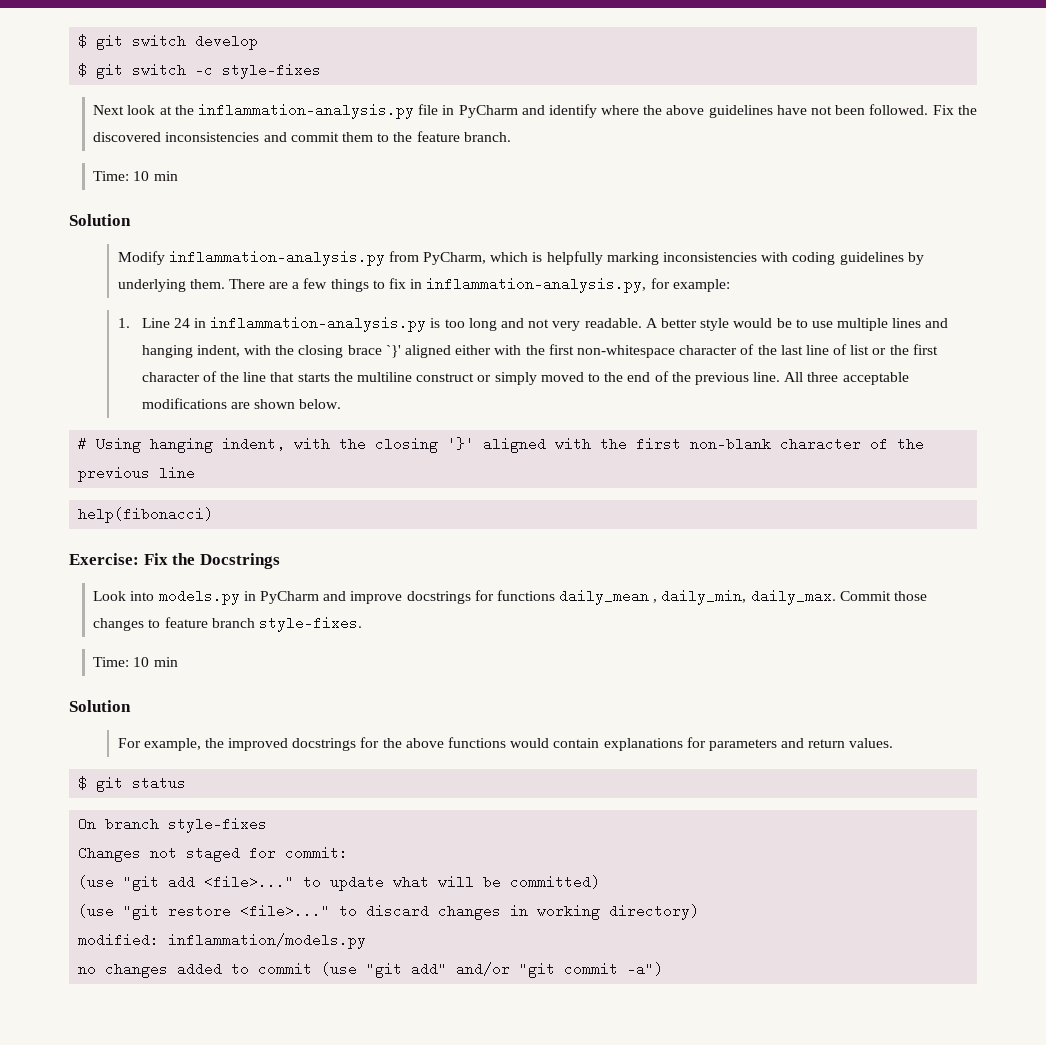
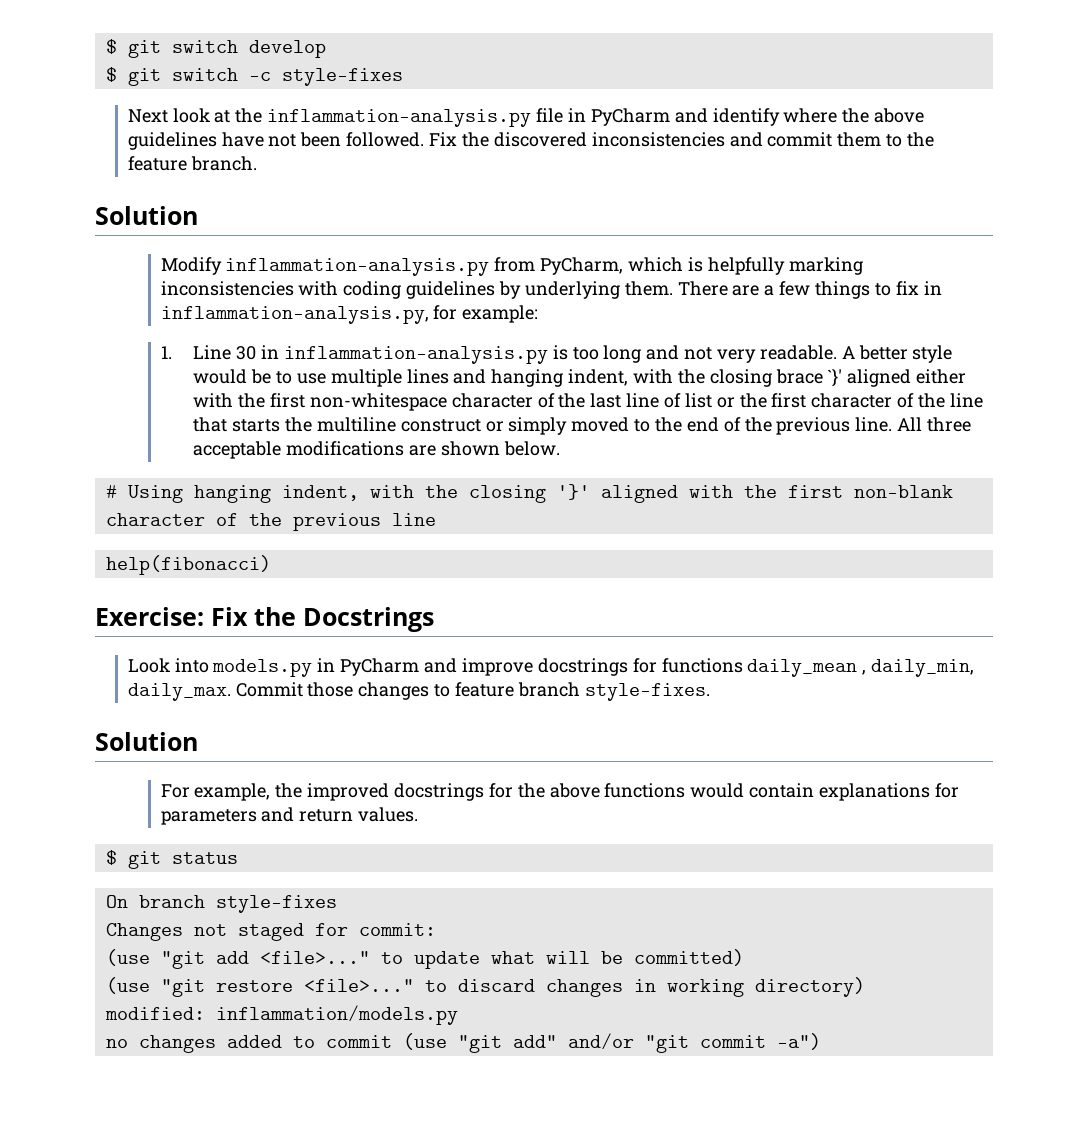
[93,171,178,181] // Time: 10 min -> (257, 163) none
[173,318,190,328] 24 -> [236,346,257,360] 30
[93,657,178,667] // Time: 10 min -> (710, 692) none

